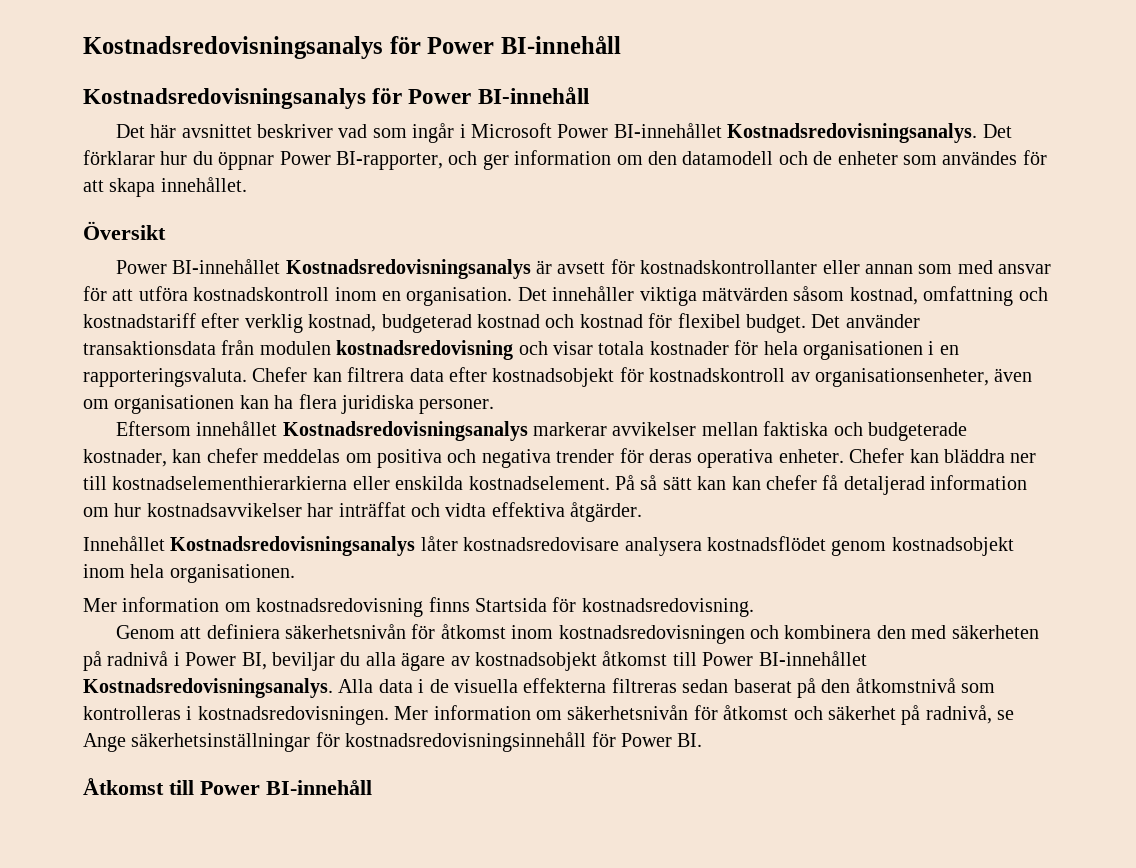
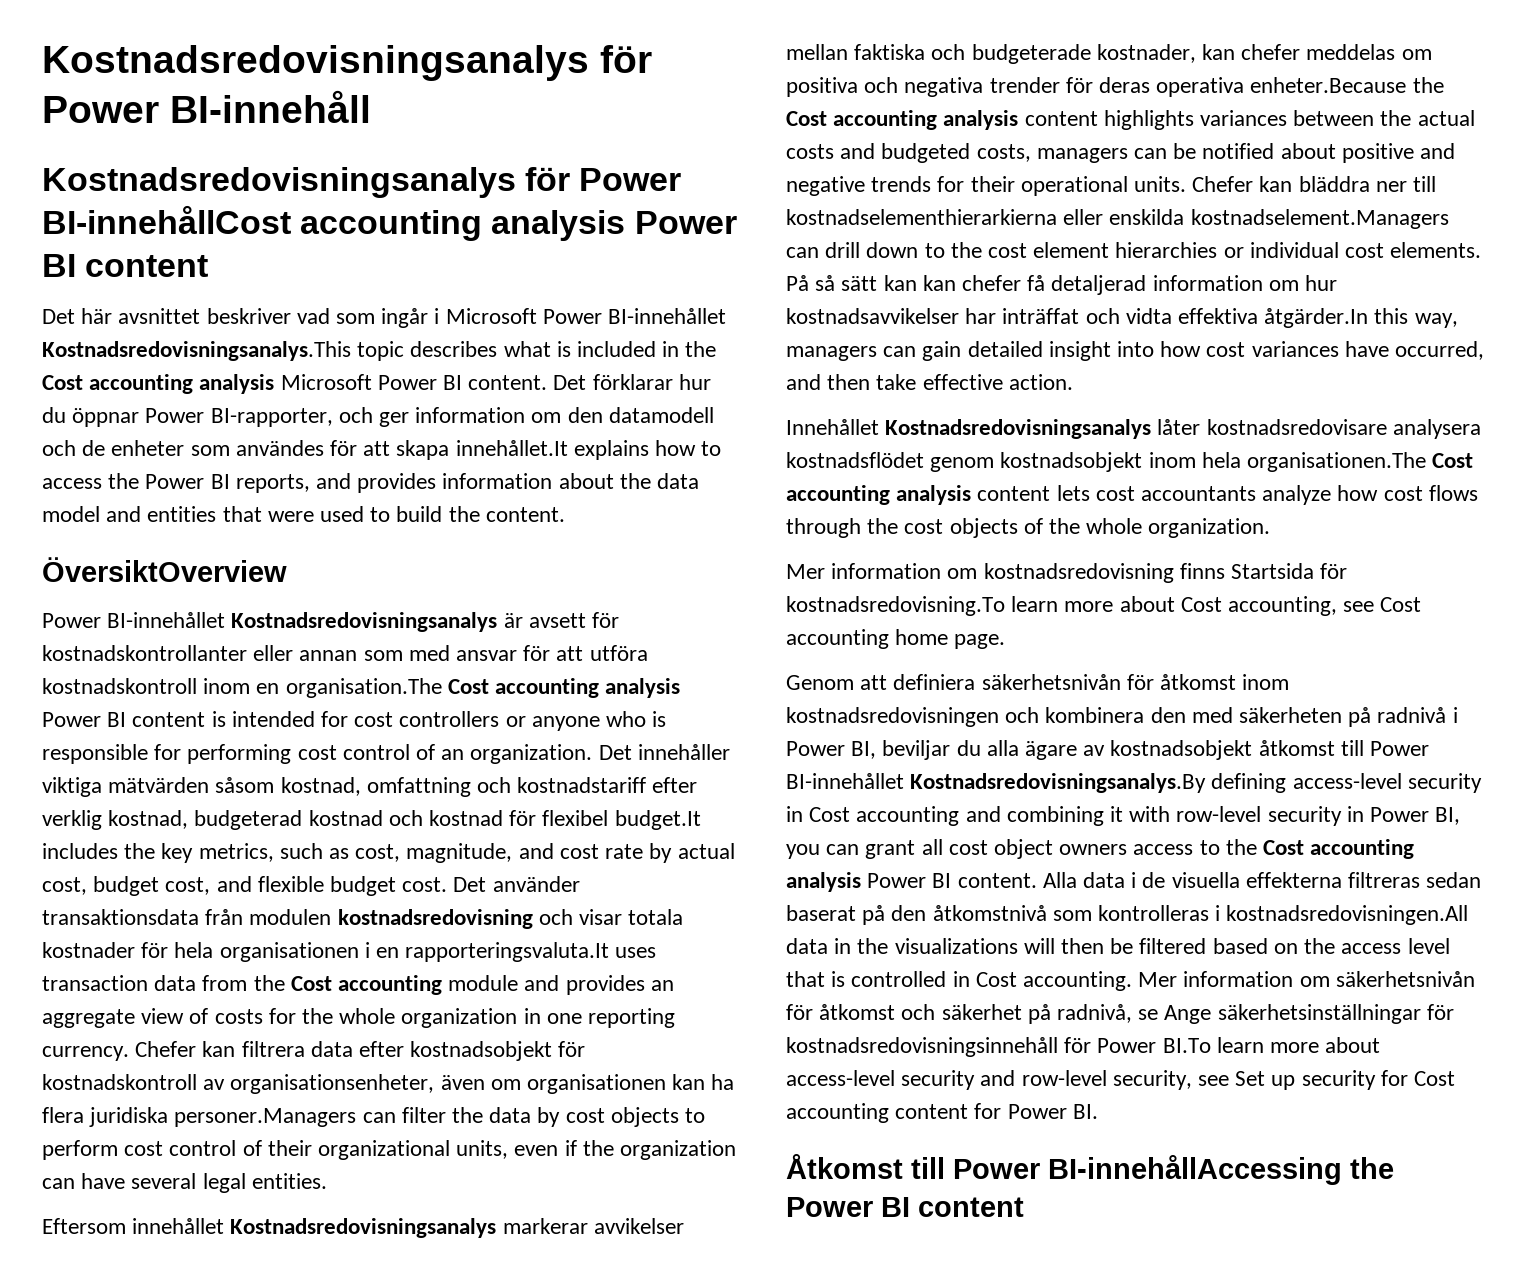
[477,87,589,104] BI-innehåll -> [42,205,737,241] [42,254,209,277] BI-innehållCost accounting analysis Power BI content
[727,123,978,143] Kostnadsredovisningsanalys. -> [42,341,717,361] [42,374,548,394] Kostnadsredovisningsanalys.This topic describes what is included in the Cost accounting analysis Microsoft Power BI content.
[160,177,247,192] [83,221,166,240] innehållet. // Översikt -> [455,440,722,460] [42,473,700,493] [42,506,565,522] [42,557,287,582] innehållet.It explains how to access the Power BI reports, and provides information about the data model and entities that were used to build the content. // ÖversiktOverview
[406,287,513,306] organisation. -> [285,678,681,698] [42,711,667,731] [42,744,593,764] organisation.The Cost accounting analysis Power BI content is intended for cost controllers or anyone who is responsible for performing cost control of an organization.
[745,314,806,333] budget. -> [614,810,701,830] [42,843,735,863] [42,876,448,896] budget.It includes the key metrics, such as cost, magnitude, and cost rate by actual cost, budget cost, and flexible budget cost.
[83,368,247,387] rapporteringsvaluta. -> [405,942,657,962] [42,975,674,995] [42,1008,676,1028] [42,1046,129,1061] rapporteringsvaluta.It uses transaction data from the Cost accounting module and provides an aggregate view of costs for the whole organization in one reporting currency.
[419,399,495,414] personer. -> [174,1107,706,1127] [42,1140,737,1160] [42,1173,327,1193] personer.Managers can filter the data by cost objects to perform cost control of their organizational units, even if the organization can have several legal entities.
[778,449,844,463] enheter. -> [1250,77,1444,93] [786,110,1475,130] [786,143,1456,163] [786,176,1187,196] enheter.Because the Cost accounting analysis content highlights variances between the actual costs and budgeted costs, managers can be notified about positive and negative trends for their operational units.
[468,476,610,490] kostnadselement. -> [1190,209,1449,229] [786,242,1482,258] kostnadselement.Managers can drill down to the cost element hierarchies or individual cost elements.
[570,502,643,522] åtgärder. -> [1264,308,1458,328] [786,341,1485,361] [786,374,1073,390] åtgärder.In this way, managers can gain detailed insight into how cost variances have occurred, and then take effective action.
[169,564,295,583] organisationen. -> [1247,452,1474,472] [786,485,1478,505] [786,518,1271,538] organisationen.The Cost accounting analysis content lets cost accountants analyze how cost flows through the cost objects of the whole organization.
[581,598,754,617] kostnadsredovisning. -> [786,596,1422,616] [786,629,1006,649] kostnadsredovisning.To learn more about Cost accounting, see Cost accounting home page.
[83,678,333,698] Kostnadsredovisningsanalys. -> [910,773,1482,793] [786,806,1461,826] [786,839,1415,859] [786,872,1037,892] Kostnadsredovisningsanalys.By defining access-level security in Cost accounting and combining it with row-level security in Power BI, you can grant all cost object owners access to the Cost accounting analysis Power BI content.
[197,706,389,725] kostnadsredovisningen. -> [1226,905,1469,925] [786,938,1450,954] [786,971,1133,991] kostnadsredovisningen.All data in the visualizations will then be filtered based on the access level that is controlled in Cost accounting.
(672, 740) none -> [1162,1037,1381,1053] [786,1070,1456,1090] [786,1103,1067,1123] BI.To learn more about access-level security and row-level security, see Set up security for Cost accounting content for Power
[266,780,372,795] BI-innehåll -> [1048,1155,1394,1185] [786,1197,1024,1217] BI-innehållAccessing the Power BI content

